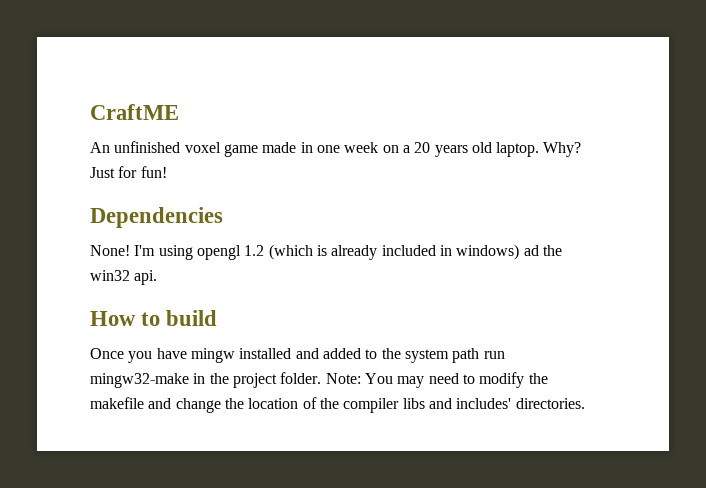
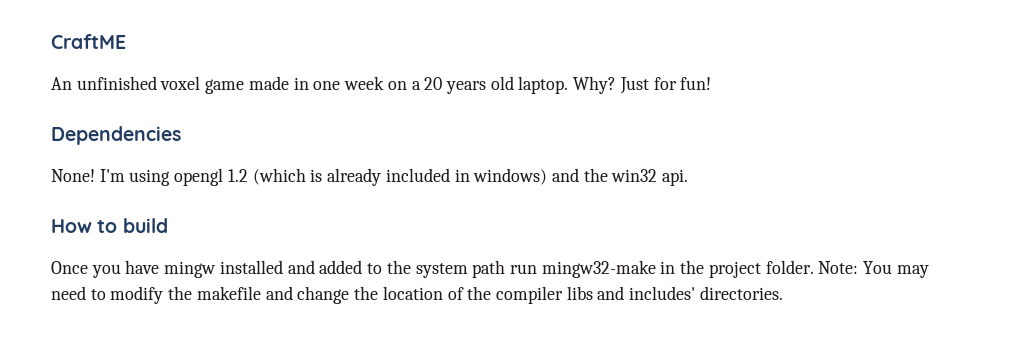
[523,245,539,256] ad -> [551,168,579,182] and

